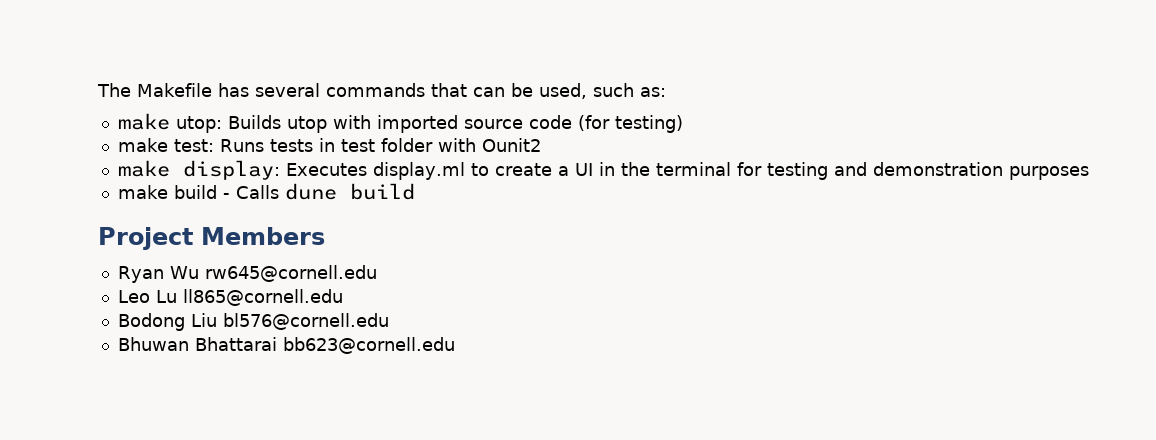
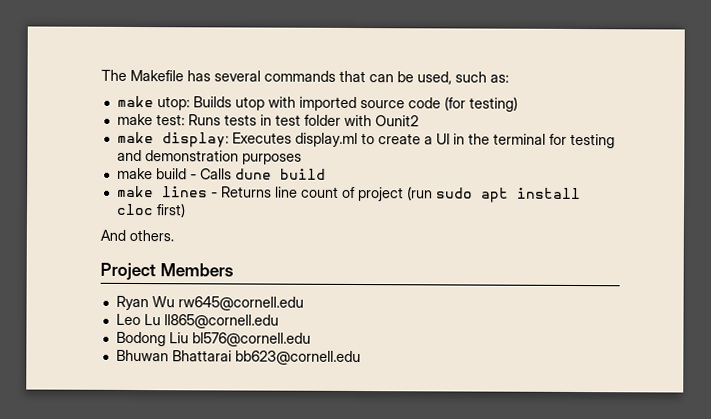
(415, 191) none -> [116,185,581,203] [115,203,186,218] [100,229,174,242] // make lines - Returns line count of project (run sudo apt install cloc first) // And others.

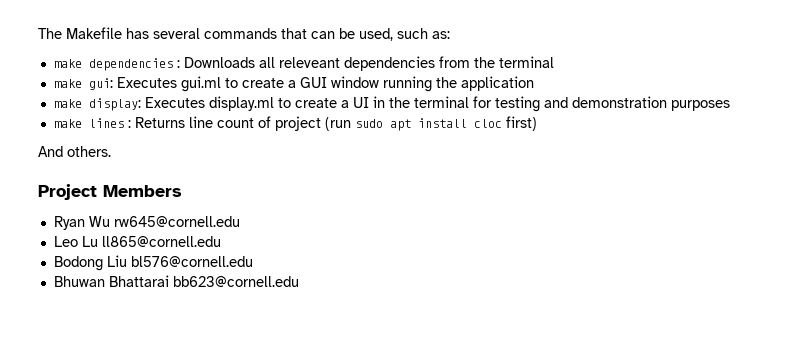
[156,96,518,112] [116,113,419,127] utop: Builds utop with imported source code (for testing) // make test: Runs tests in test folder with Ounit2 -> [88,56,554,71] [53,76,534,92] dependencies : Downloads all releveant dependencies from the terminal // make gui: Executes gui.ml to create a GUI window running the application
[116,167,326,180] // make build - Calls dune build -> (730, 105) none
[210,192,218,198] - -> [127,120,131,128] :

